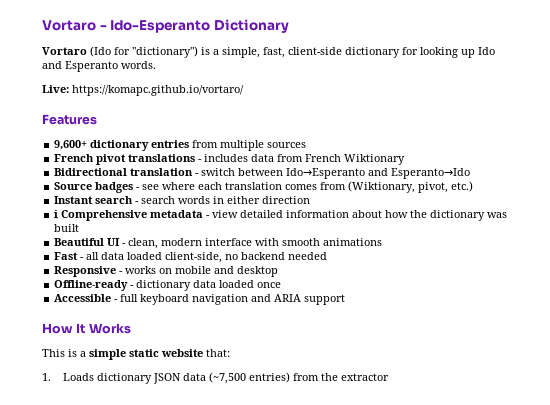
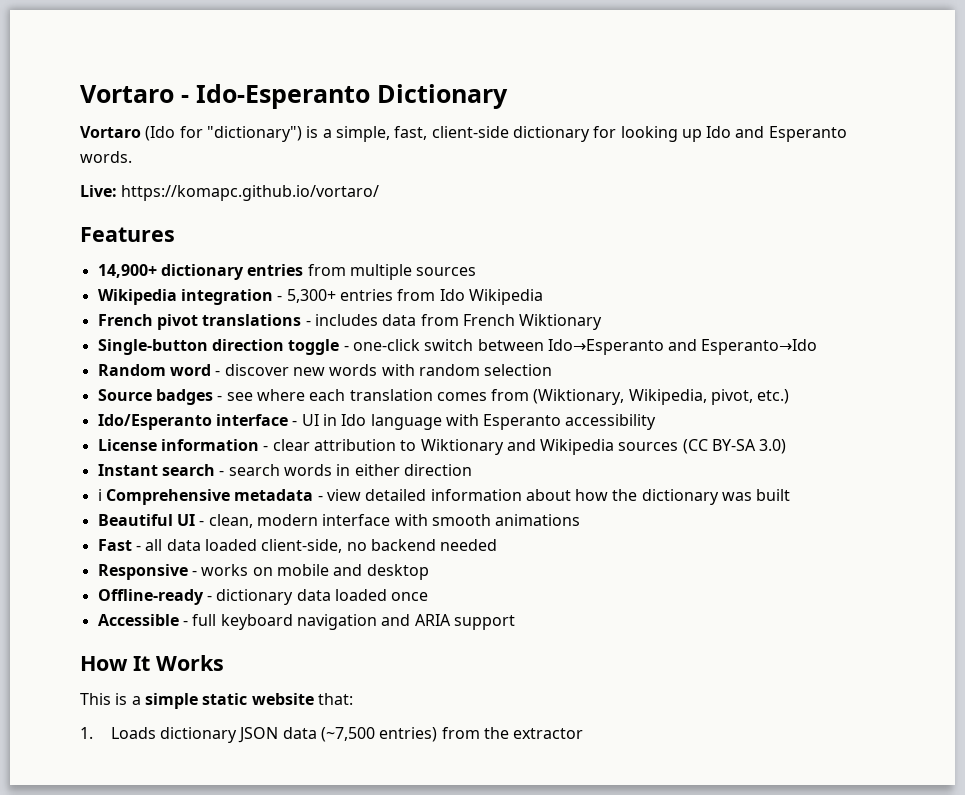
[54,140,88,150] 9,600+ -> [97,264,157,278] 14,900+
(307, 145) none -> [97,289,543,305] // Wikipedia integration - 5,300+ entries from Ido Wikipedia
[54,168,200,176] Bidirectional translation - -> [97,339,420,355] Single-button direction toggle - one-click
(471, 173) none -> [97,364,553,376] // Random word - discover new words with random selection
(416, 187) none -> [628,389,707,405] Wikipedia,
(474, 186) none -> [97,414,657,430] [97,439,787,455] // Ido/Esperanto interface - UI in Ido language with Esperanto accessibility // License information - clear attribution to Wiktionary and Wikipedia sources (CC BY-SA 3.0)

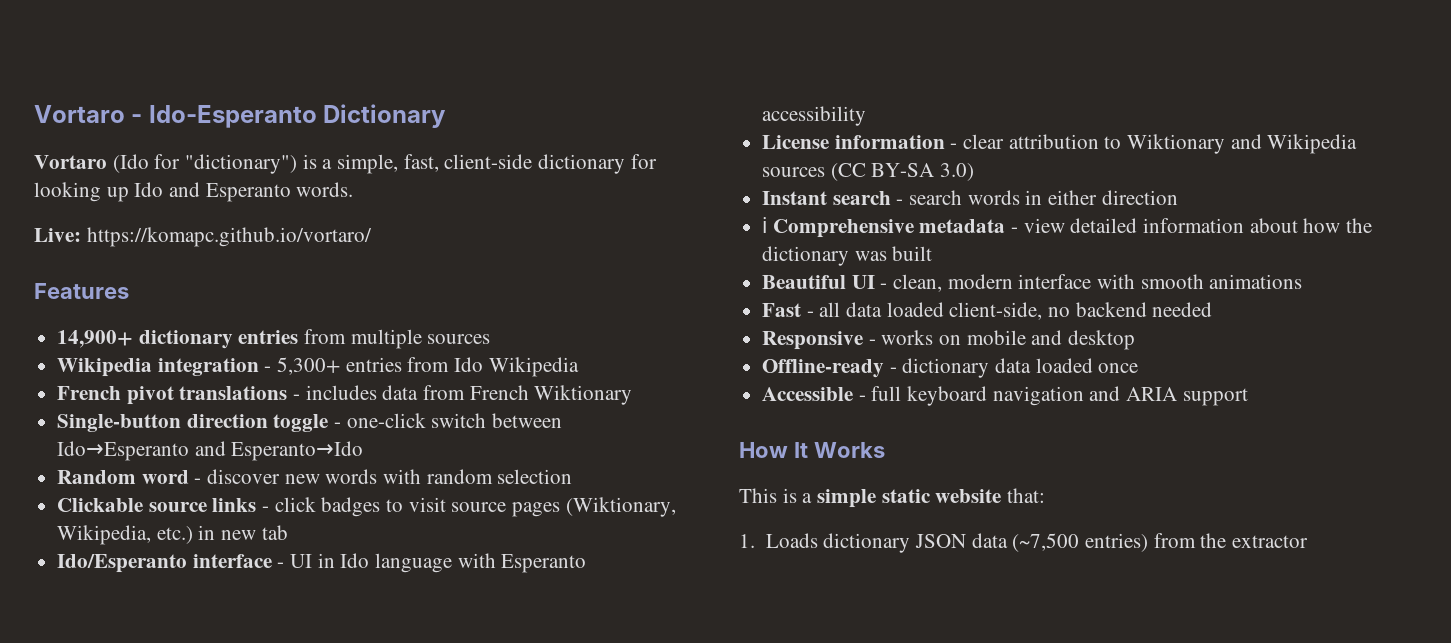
[97,389,530,405] Source badges - see where each translation comes from -> [57,497,561,517] Clickable source links - click badges to visit source pages
[711,389,754,405] pivot, -> (152, 535) none
(790, 396) none -> [198,525,288,540] in new tab

